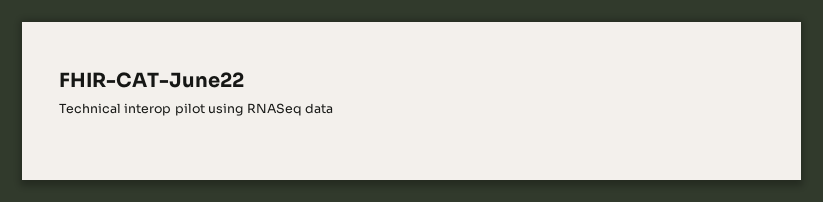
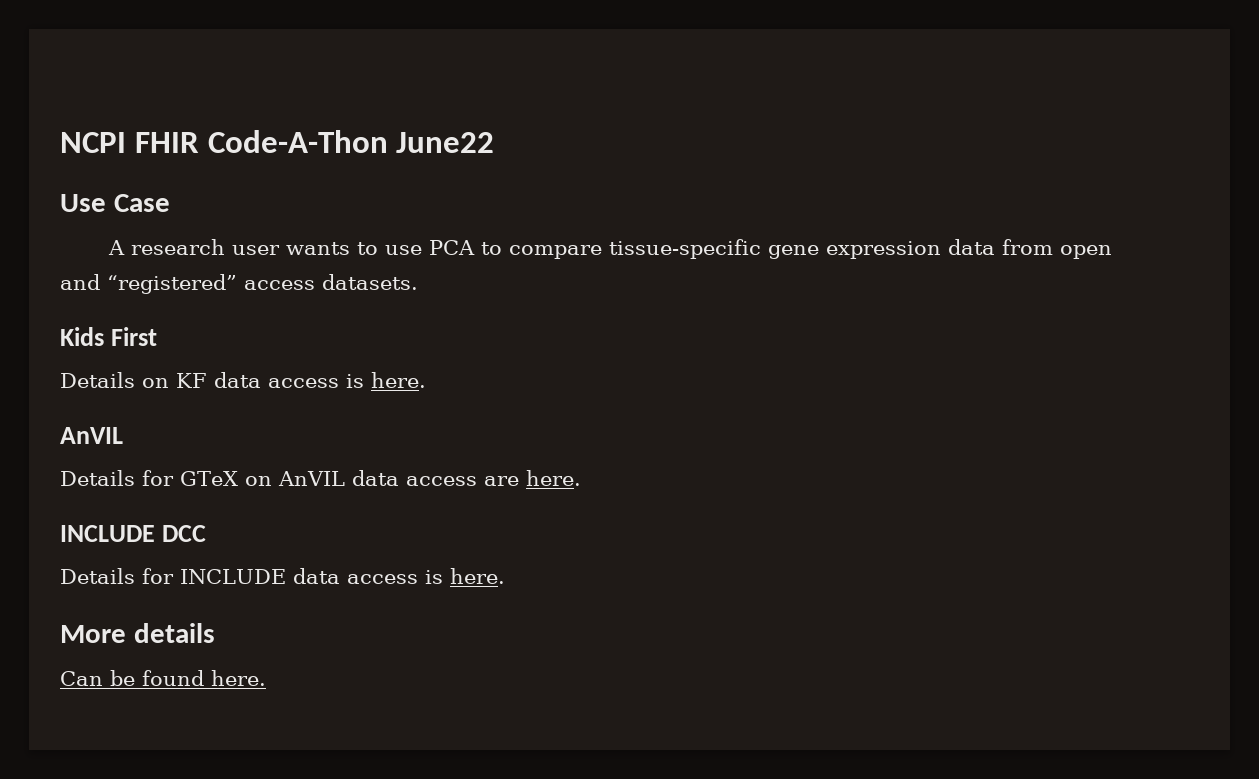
[59,72,244,88] [59,103,333,116] FHIR-CAT-June22 // Technical interop pilot using RNASeq data -> [60,130,495,153] [60,194,170,212] [108,239,1113,259] [60,274,418,294] [60,327,158,346] [60,372,426,388] [60,427,123,444] [60,470,581,486] [60,525,207,542] [60,568,505,584] [60,623,215,643] [60,670,266,686] NCPI FHIR Code-A-Thon June22 // Use Case // A research user wants to use PCA to compare tissue-specific gene expression data from open and “registered” access datasets. // Kids First // Details on KF data access is here. // AnVIL // Details for GTeX on AnVIL data access are here. // INCLUDE DCC // Details for INCLUDE data access is here. // More details // Can be found here.

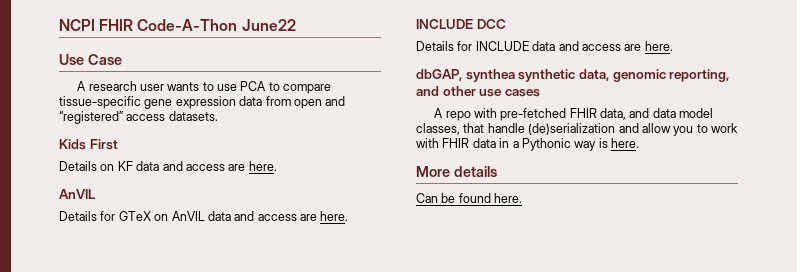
[268,374,364,388] access is -> [162,161,246,171] and access are
(399, 478) none -> [234,211,255,221] and
[346,574,418,584] access -> [558,41,673,51] [416,69,730,82] [416,86,540,97] [434,108,714,121] [416,123,738,136] [416,138,597,151] and access are here. // dbGAP, synthea synthetic data, genomic reporting, and other use cases // A repo with pre-fetched FHIR data, and data model classes, that handle (de)serialization and allow you to work with FHIR data in a Pythonic way

